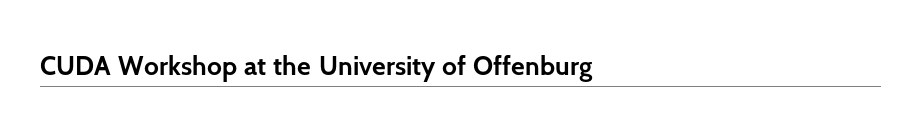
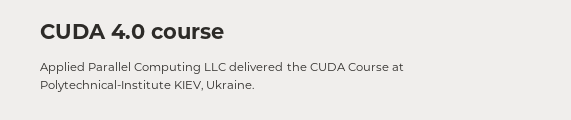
[40,55,593,82] CUDA Workshop at the University of Offenburg -> [40,24,224,39] [40,62,404,74] [40,80,255,92] CUDA 4.0 course // Applied Parallel Computing LLC delivered the CUDA Course at Polytechnical-Institute KIEV, Ukraine.

